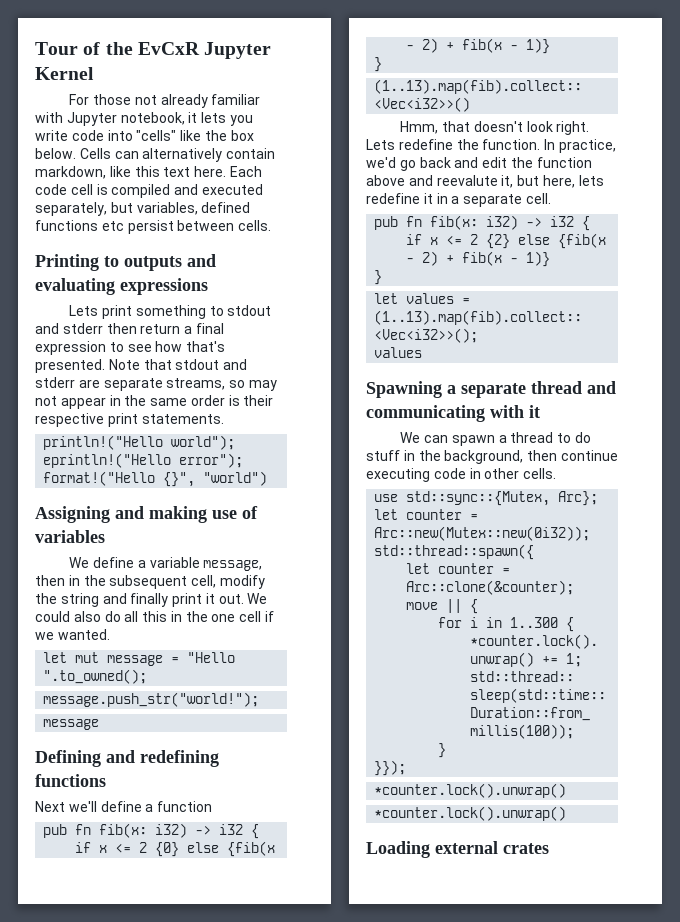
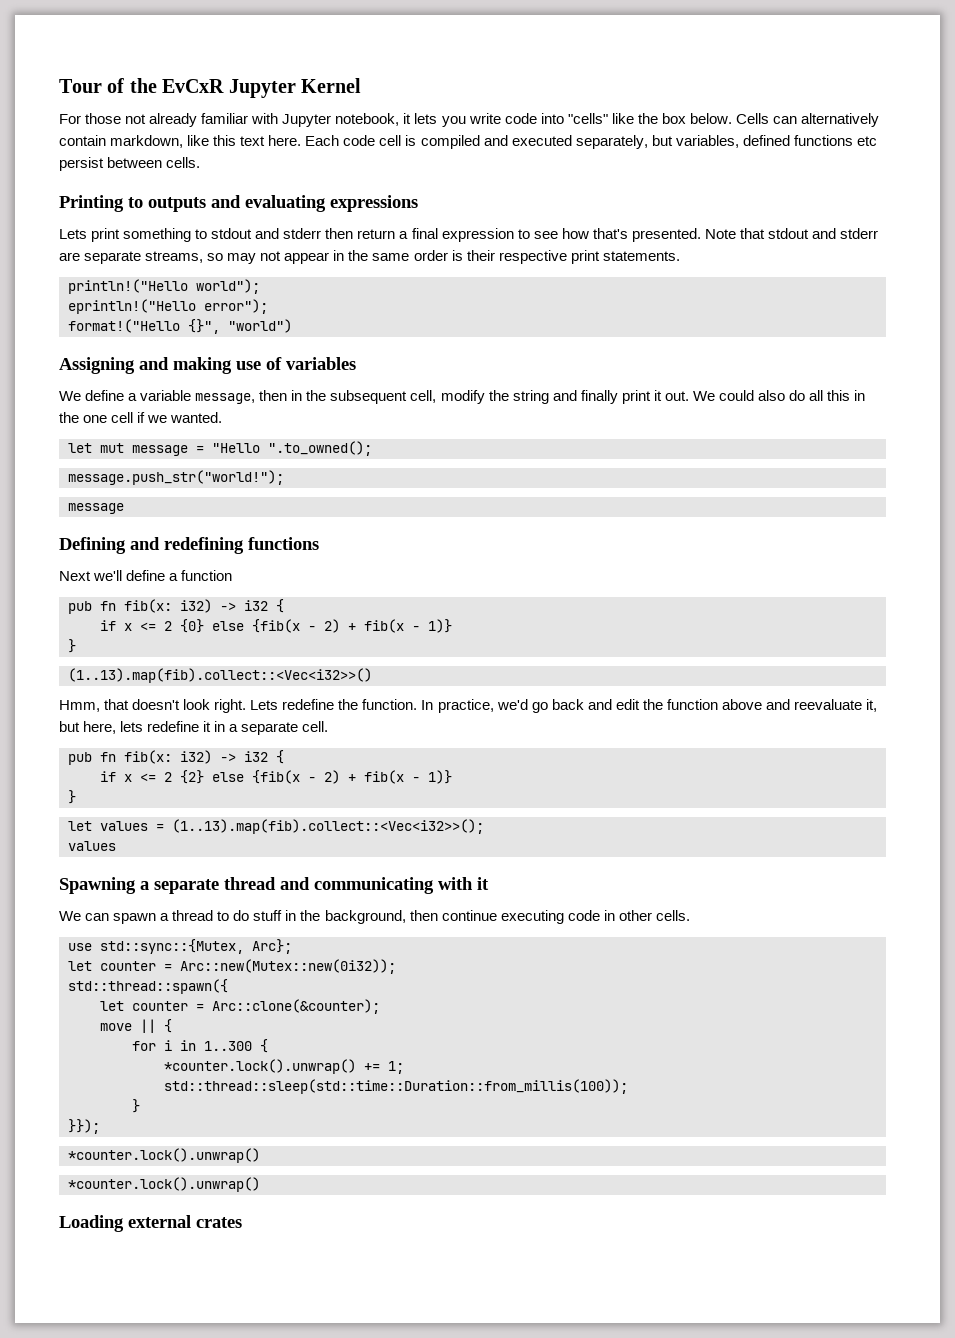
[436,175,498,186] reevalute -> [793,699,862,710] reevaluate

